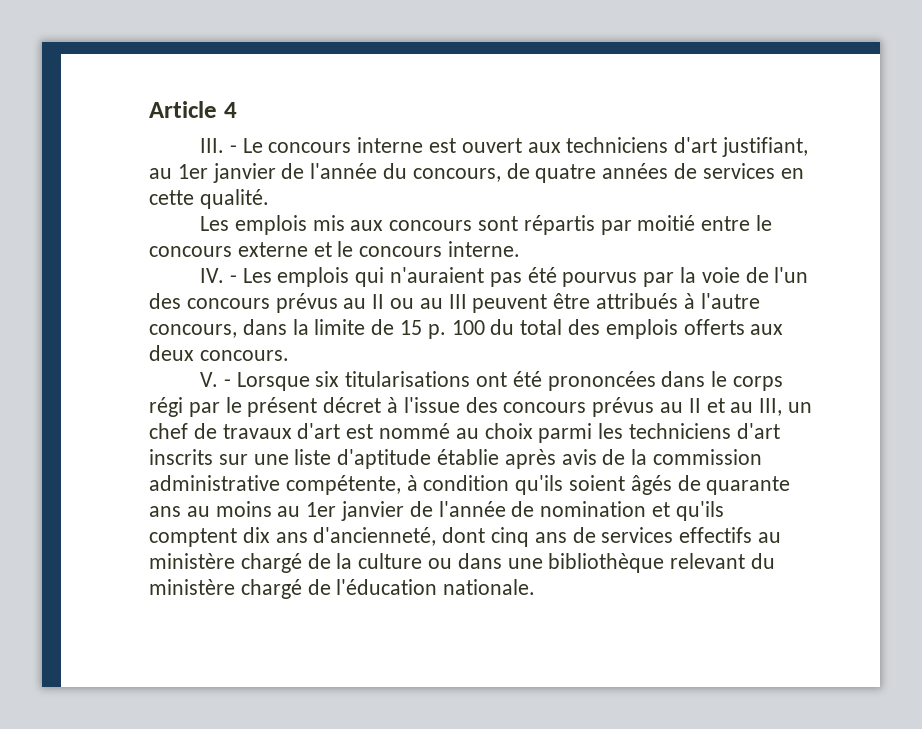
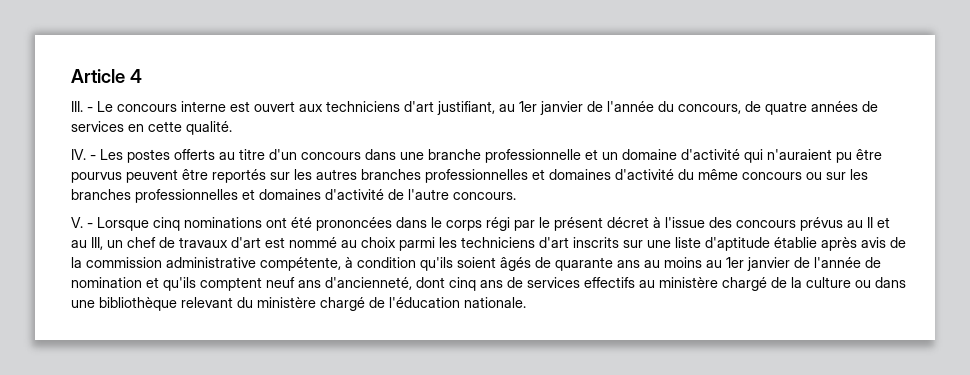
[199,215,772,235] [149,241,521,257] [199,267,809,287] [149,293,760,313] [149,319,784,339] [149,345,194,361] Les emplois mis aux concours sont répartis par moitié entre le concours externe et le concours interne. // IV. - Les emplois qui n'auraient pas été pourvus par la voie de l'un des concours prévus au II ou au III peuvent être attribués à l'autre concours, dans la limite de 15 p. 100 du total des emplois offerts aux deux -> [71,149,882,163] [71,169,868,183] [71,189,449,203] IV. - Les postes offerts au titre d'un concours dans une branche professionnelle et un domaine d'activité qui n'auraient pu être pourvus peuvent être reportés sur les autres branches professionnelles et domaines d'activité du même concours ou sur les branches professionnelles et domaines d'activité de l'autre
[315,371,471,387] six titularisations -> [153,217,262,231] cinq nominations
[242,527,270,543] dix -> [266,277,295,288] neuf

